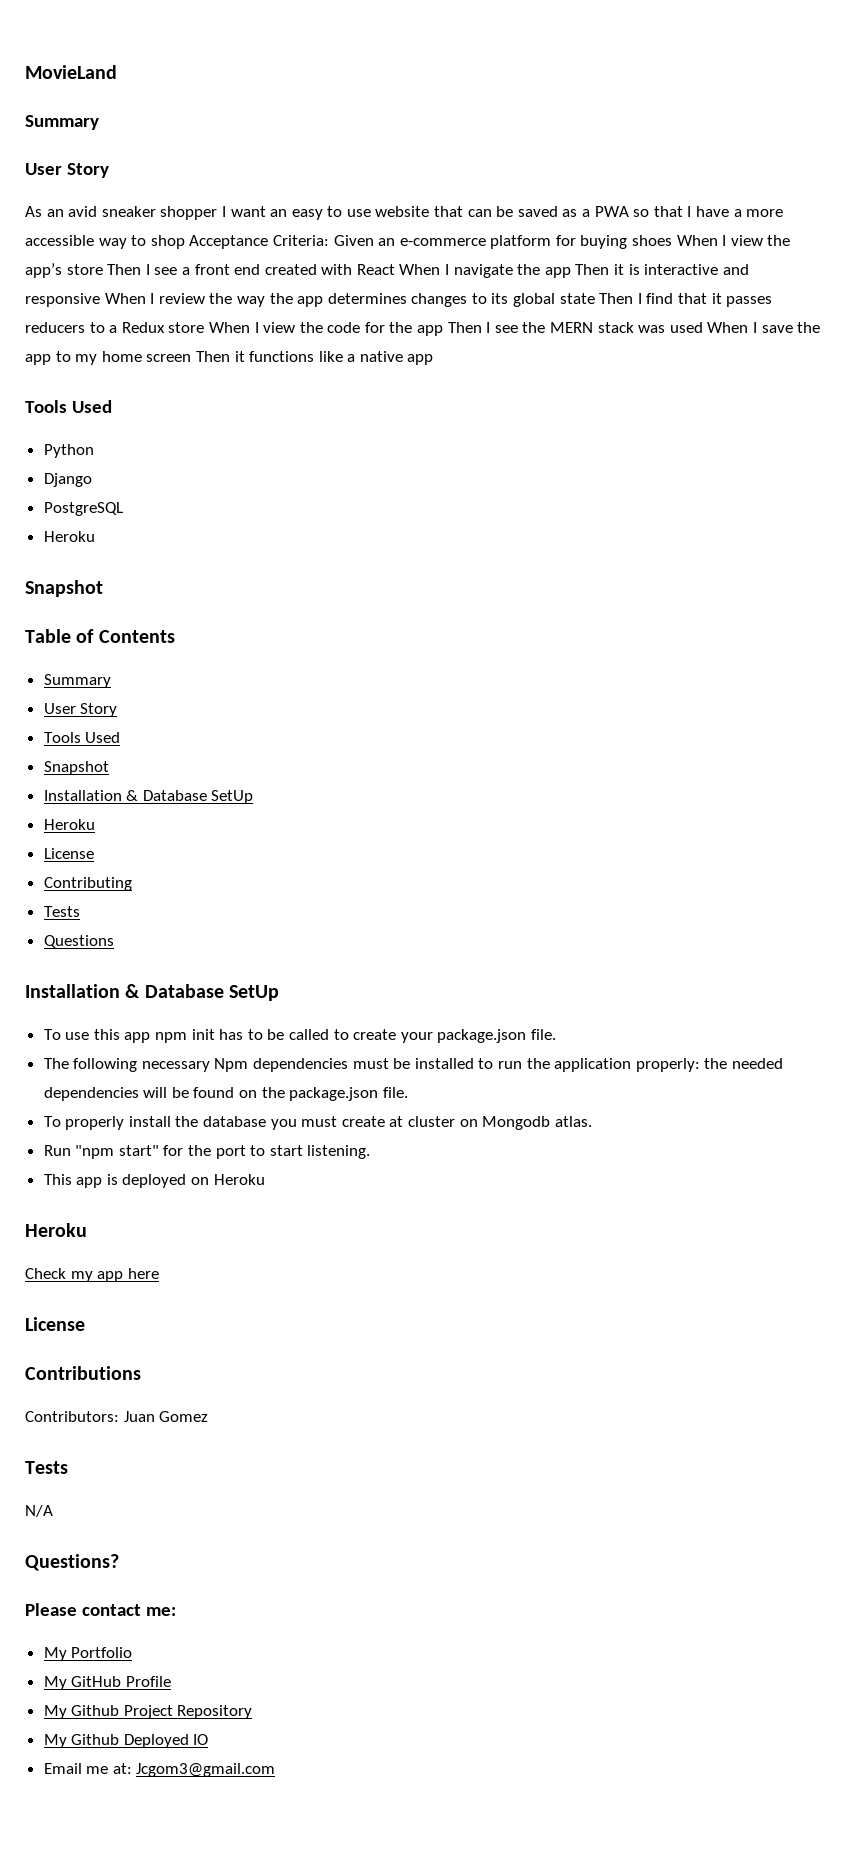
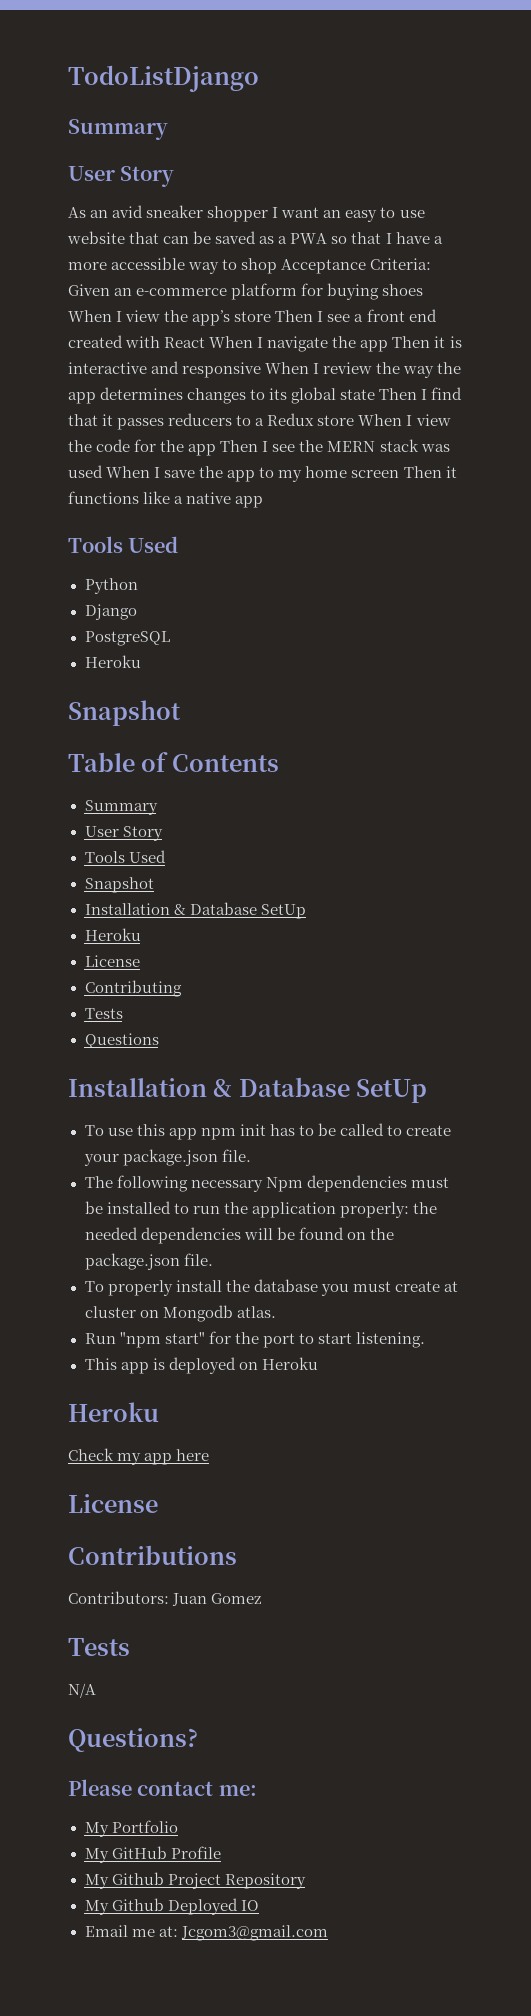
[25,65,117,79] MovieLand -> [68,65,259,92] TodoListDjango

